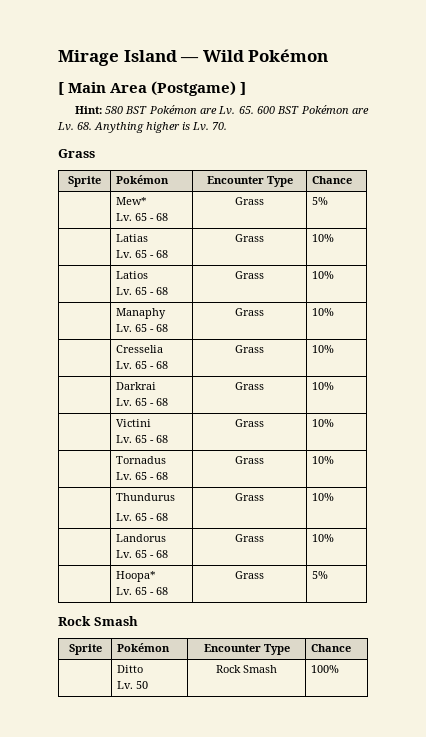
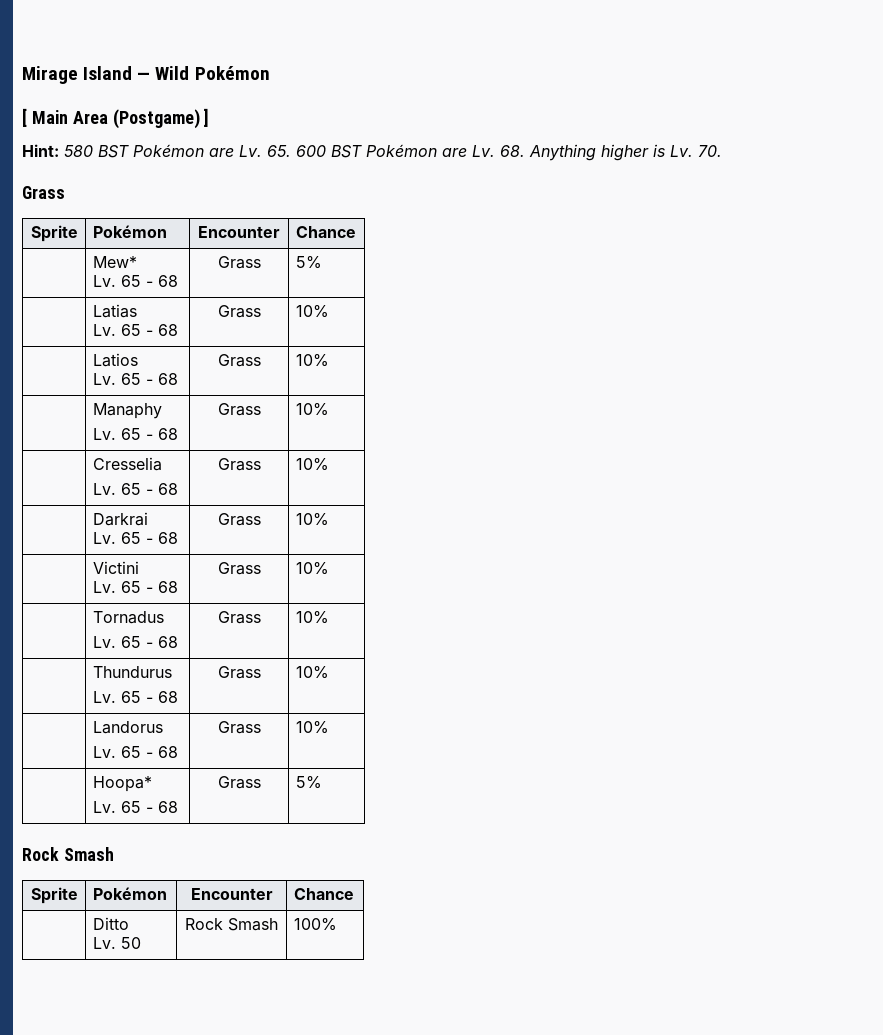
[266,176,293,187] Type -> (280, 232) none
[263,644,290,655] Type -> (273, 894) none

